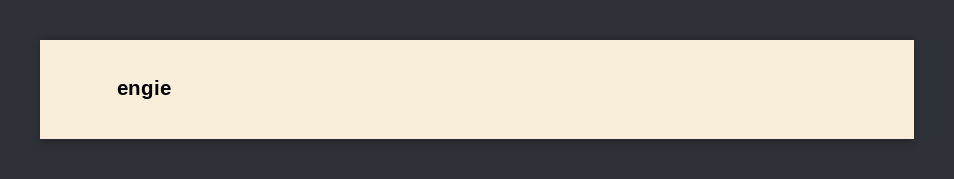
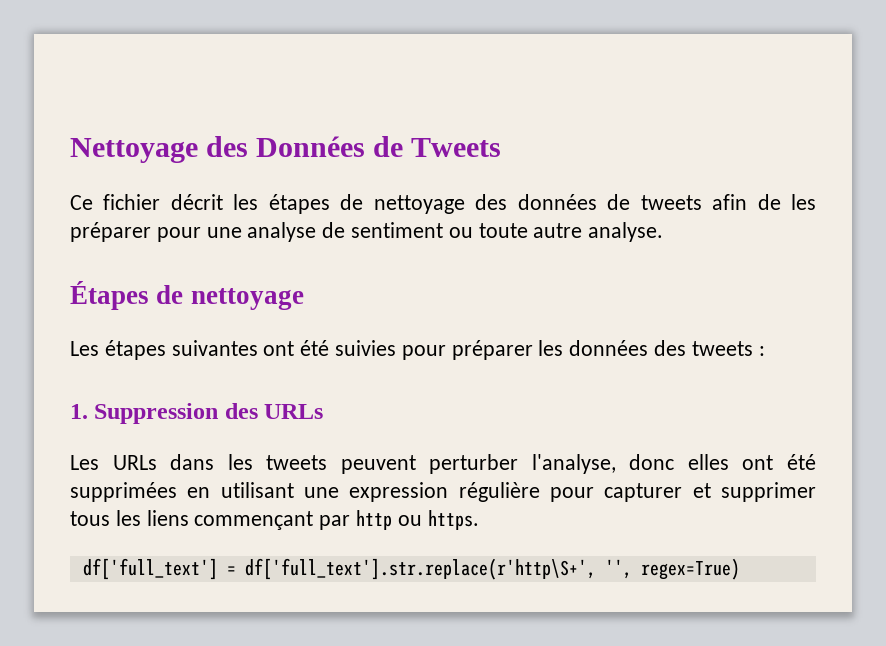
[117,80,171,99] engie -> [70,136,502,163] [70,194,816,214] [70,222,664,242] [70,281,304,310] [70,340,765,360] [70,403,324,424] [70,454,816,474] [70,482,817,502] [70,510,479,530] [82,558,740,580] Nettoyage des Données de Tweets // Ce fichier décrit les étapes de nettoyage des données de tweets afin de les préparer pour une analyse de sentiment ou toute autre analyse. // Étapes de nettoyage // Les étapes suivantes ont été suivies pour préparer les données des tweets : // 1. Suppression des URLs // Les URLs dans les tweets peuvent perturber l'analyse, donc elles ont été supprimées en utilisant une expression régulière pour capturer et supprimer tous les liens commençant par http ou https. // df['full_text'] = df['full_text'].str.replace(r'http\S+', '', regex=True)

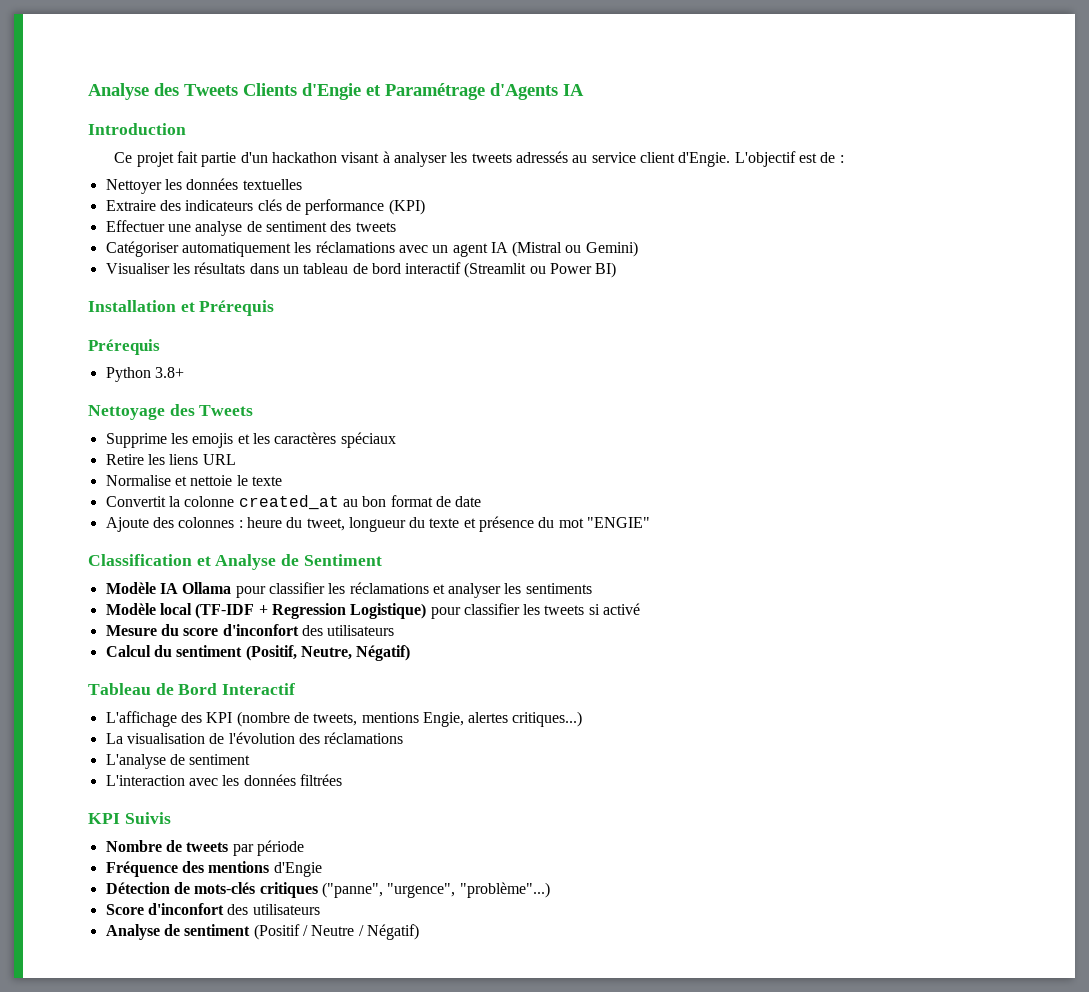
[70,136,502,163] [70,194,816,214] [70,222,664,242] [70,281,304,310] [70,340,765,360] [70,403,324,424] [70,454,816,474] [70,482,817,502] [70,510,479,530] [82,558,740,580] Nettoyage des Données de Tweets // Ce fichier décrit les étapes de nettoyage des données de tweets afin de les préparer pour une analyse de sentiment ou toute autre analyse. // Étapes de nettoyage // Les étapes suivantes ont été suivies pour préparer les données des tweets : // 1. Suppression des URLs // Les URLs dans les tweets peuvent perturber l'analyse, donc elles ont été supprimées en utilisant une expression régulière pour capturer et supprimer tous les liens commençant par http ou https. // df['full_text'] = df['full_text'].str.replace(r'http\S+', '', regex=True) -> [88,83,584,100] [88,123,186,135] [114,151,844,167] [105,178,302,194] [105,199,425,215] [105,220,396,236] [105,241,638,257] [105,262,617,278] [88,300,275,316] [88,339,160,355] [105,367,184,382] [88,404,254,420] [105,432,396,448] [105,454,236,465] [105,475,282,486] [105,495,482,510] [105,516,651,532] [88,554,382,570] [105,582,592,598] [105,603,641,619] [105,624,395,636] [105,645,411,661] [88,683,296,695] [105,711,583,727] [105,732,404,744] [105,754,251,769] [105,774,342,786] [88,812,171,824] [105,840,304,856] [105,861,322,877] [105,882,550,898] [105,903,320,915] [105,924,419,940] Analyse des Tweets Clients d'Engie et Paramétrage d'Agents IA // Introduction // Ce projet fait partie d'un hackathon visant à analyser les tweets adressés au service client d'Engie. L'objectif est de : // Nettoyer les données textuelles // Extraire des indicateurs clés de performance (KPI) // Effectuer une analyse de sentiment des tweets // Catégoriser automatiquement les réclamations avec un agent IA (Mistral ou Gemini) // Visualiser les résultats dans un tableau de bord interactif (Streamlit ou Power BI) // Installation et Prérequis // Prérequis // Python 3.8+ // Nettoyage des Tweets // Supprime les emojis et les caractères spéciaux // Retire les liens URL // Normalise et nettoie le texte // Convertit la colonne created_at au bon format de date // Ajoute des colonnes : heure du tweet, longueur du texte et présence du mot "ENGIE" // Classification et Analyse de Sentiment // Modèle IA Ollama pour classifier les réclamations et analyser les sentiments // Modèle local (TF-IDF + Regression Logistique) pour classifier les tweets si activé // Mesure du score d'inconfort des utilisateurs // Calcul du sentiment (Positif, Neutre, Négatif) // Tableau de Bord Interactif // L'affichage des KPI (nombre de tweets, mentions Engie, alertes critiques...) // La visualisation de l'évolution des réclamations // L'analyse de sentiment // L'interaction avec les données filtrées // KPI Suivis // Nombre de tweets par période // Fréquence des mentions d'Engie // Détection de mots-clés critiques ("panne", "urgence", "problème"...) // Score d'inconfort des utilisateurs // Analyse de sentiment (Positif / Neutre / Négatif)

